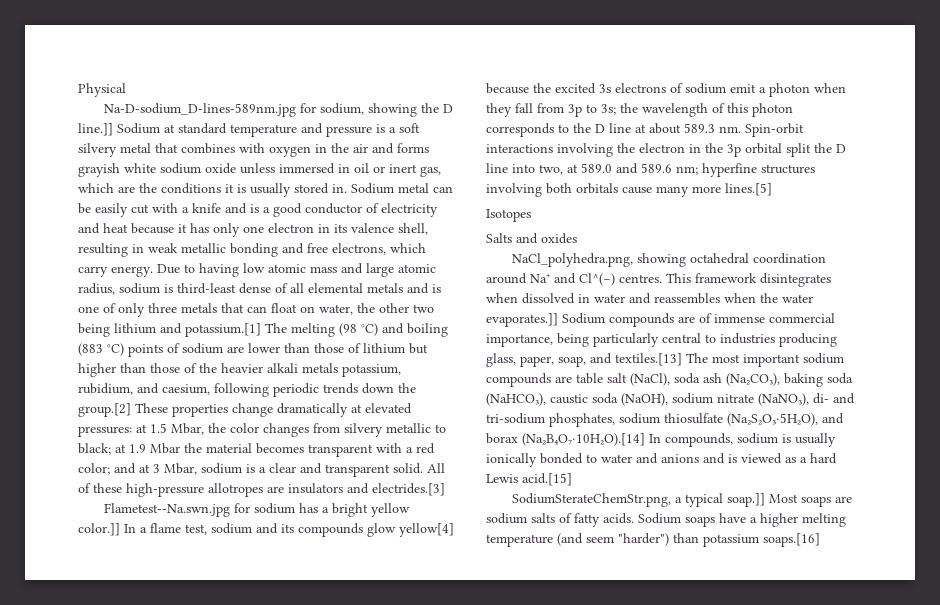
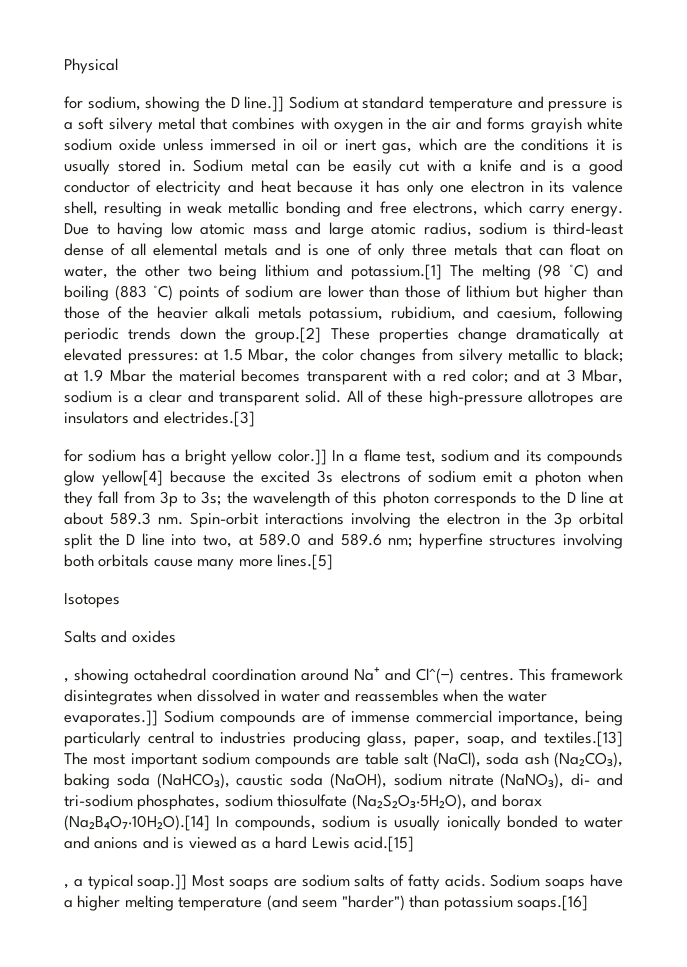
[104,103,297,117] Na-D-sodium_D-lines-589nm.jpg -> (118, 66) none
[104,503,231,517] Flametest--Na.swn.jpg -> (255, 419) none
[512,253,634,267] NaCl_polyhedra.png, -> [64,678,69,683] ,
[512,493,672,507] SodiumSterateChemStr.png, -> [64,884,69,889] ,

